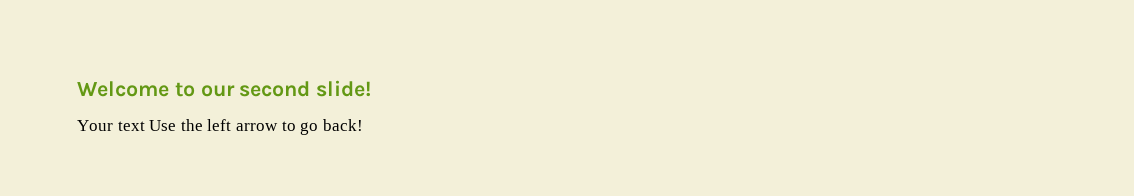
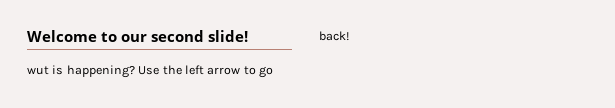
[77,120,145,131] Your text -> [27,65,135,78] wut is happening?

